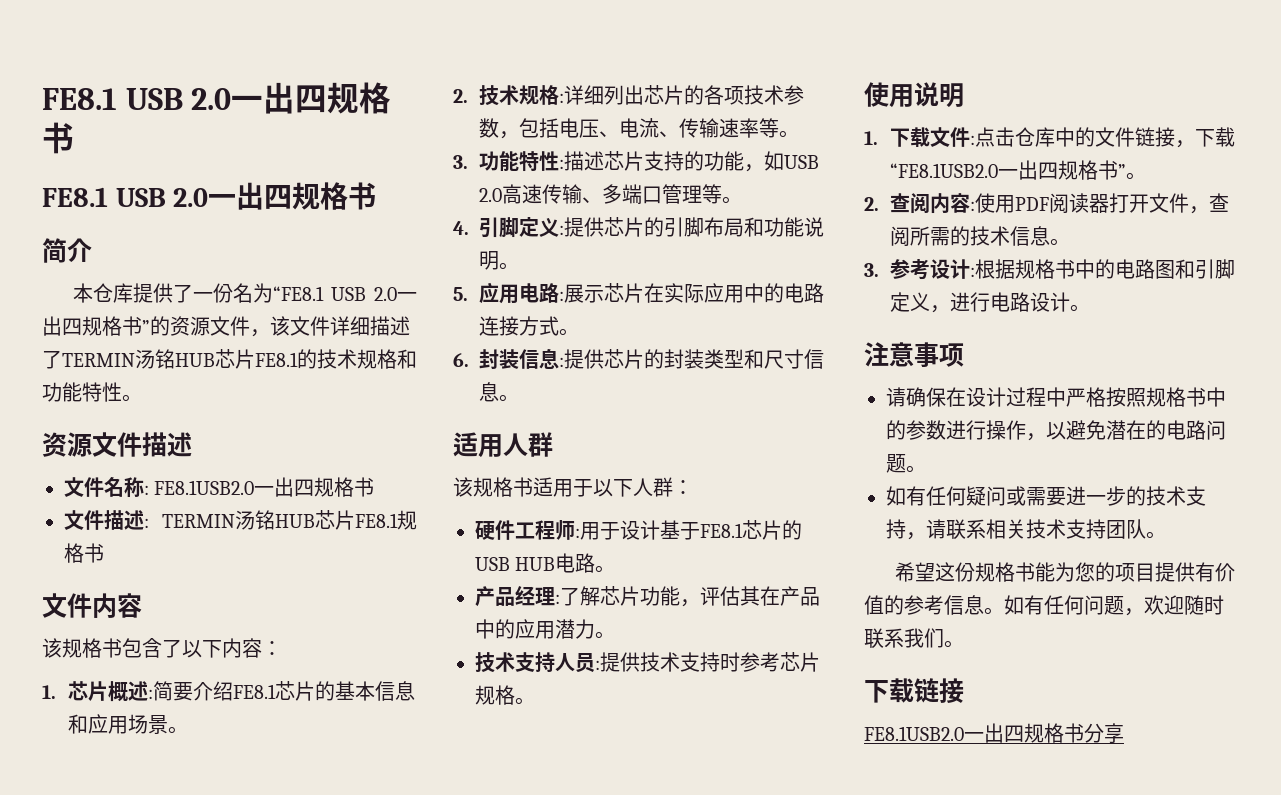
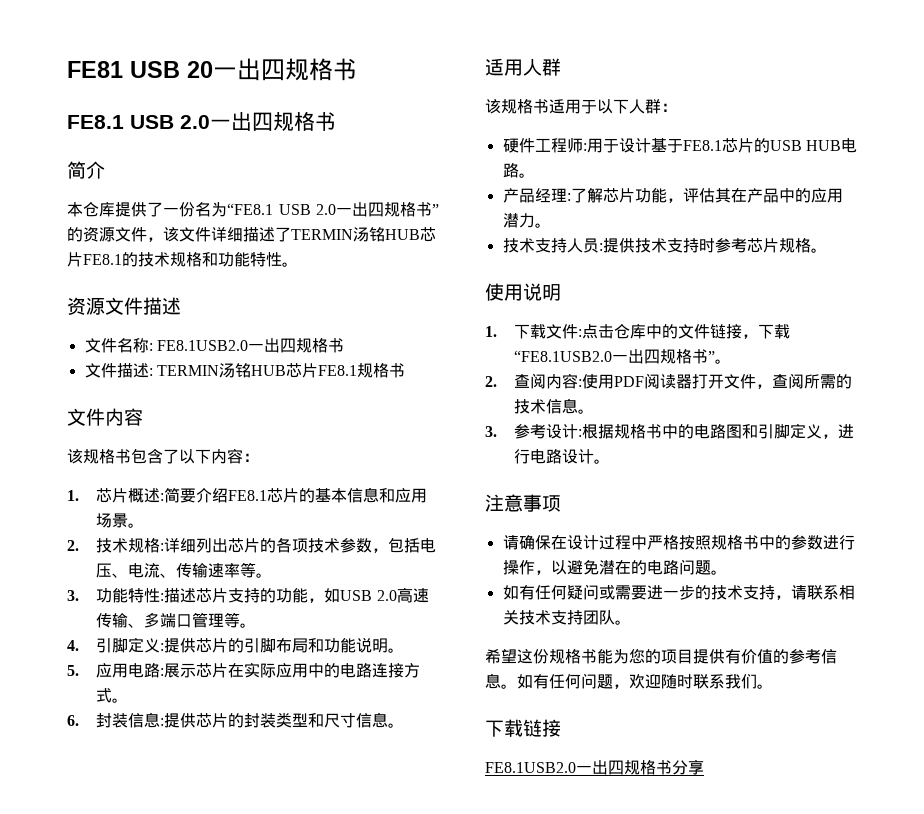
[42,88,232,110] FE8.1 USB 2.0 -> [67,61,213,78] FE81 USB 20

